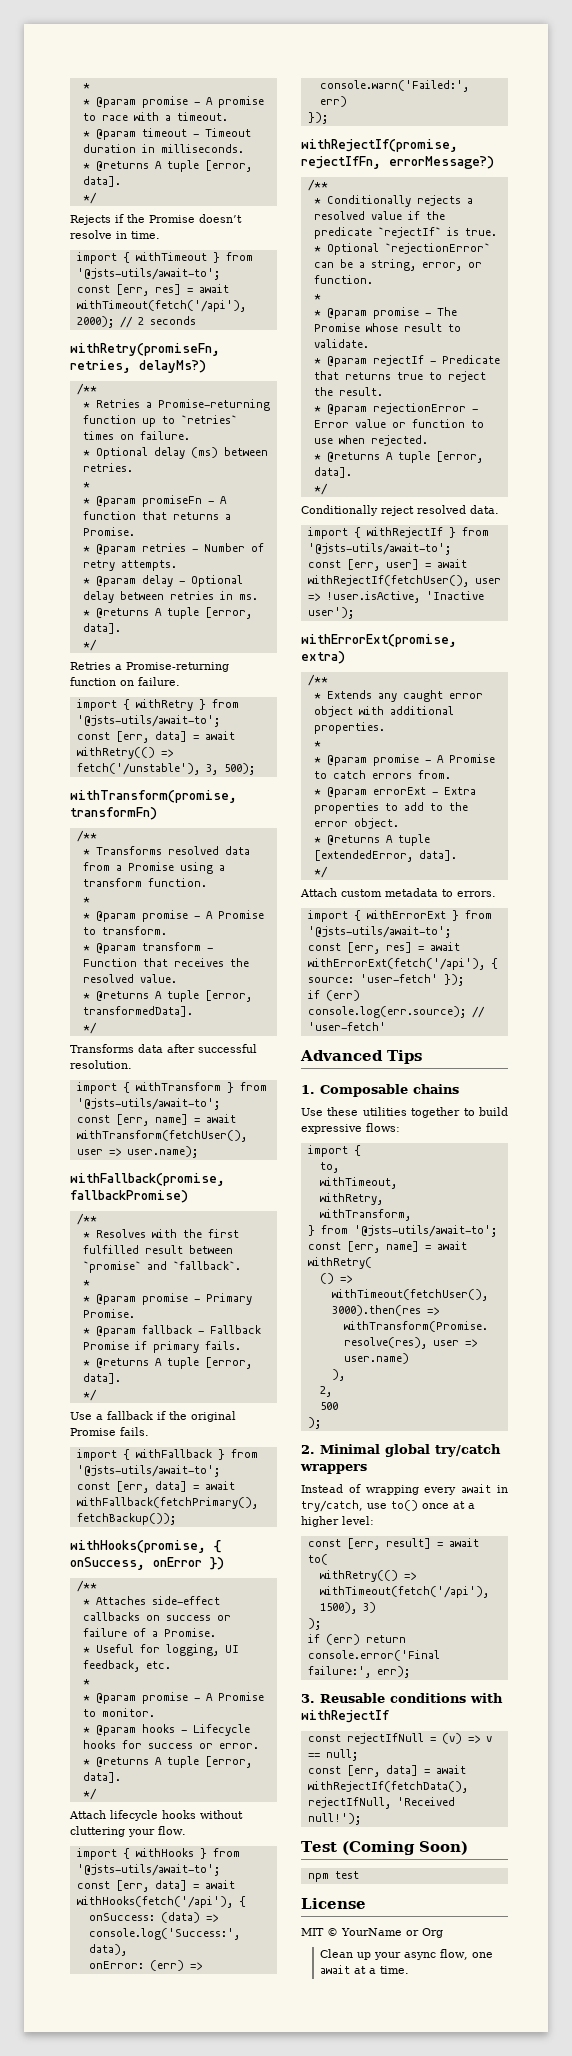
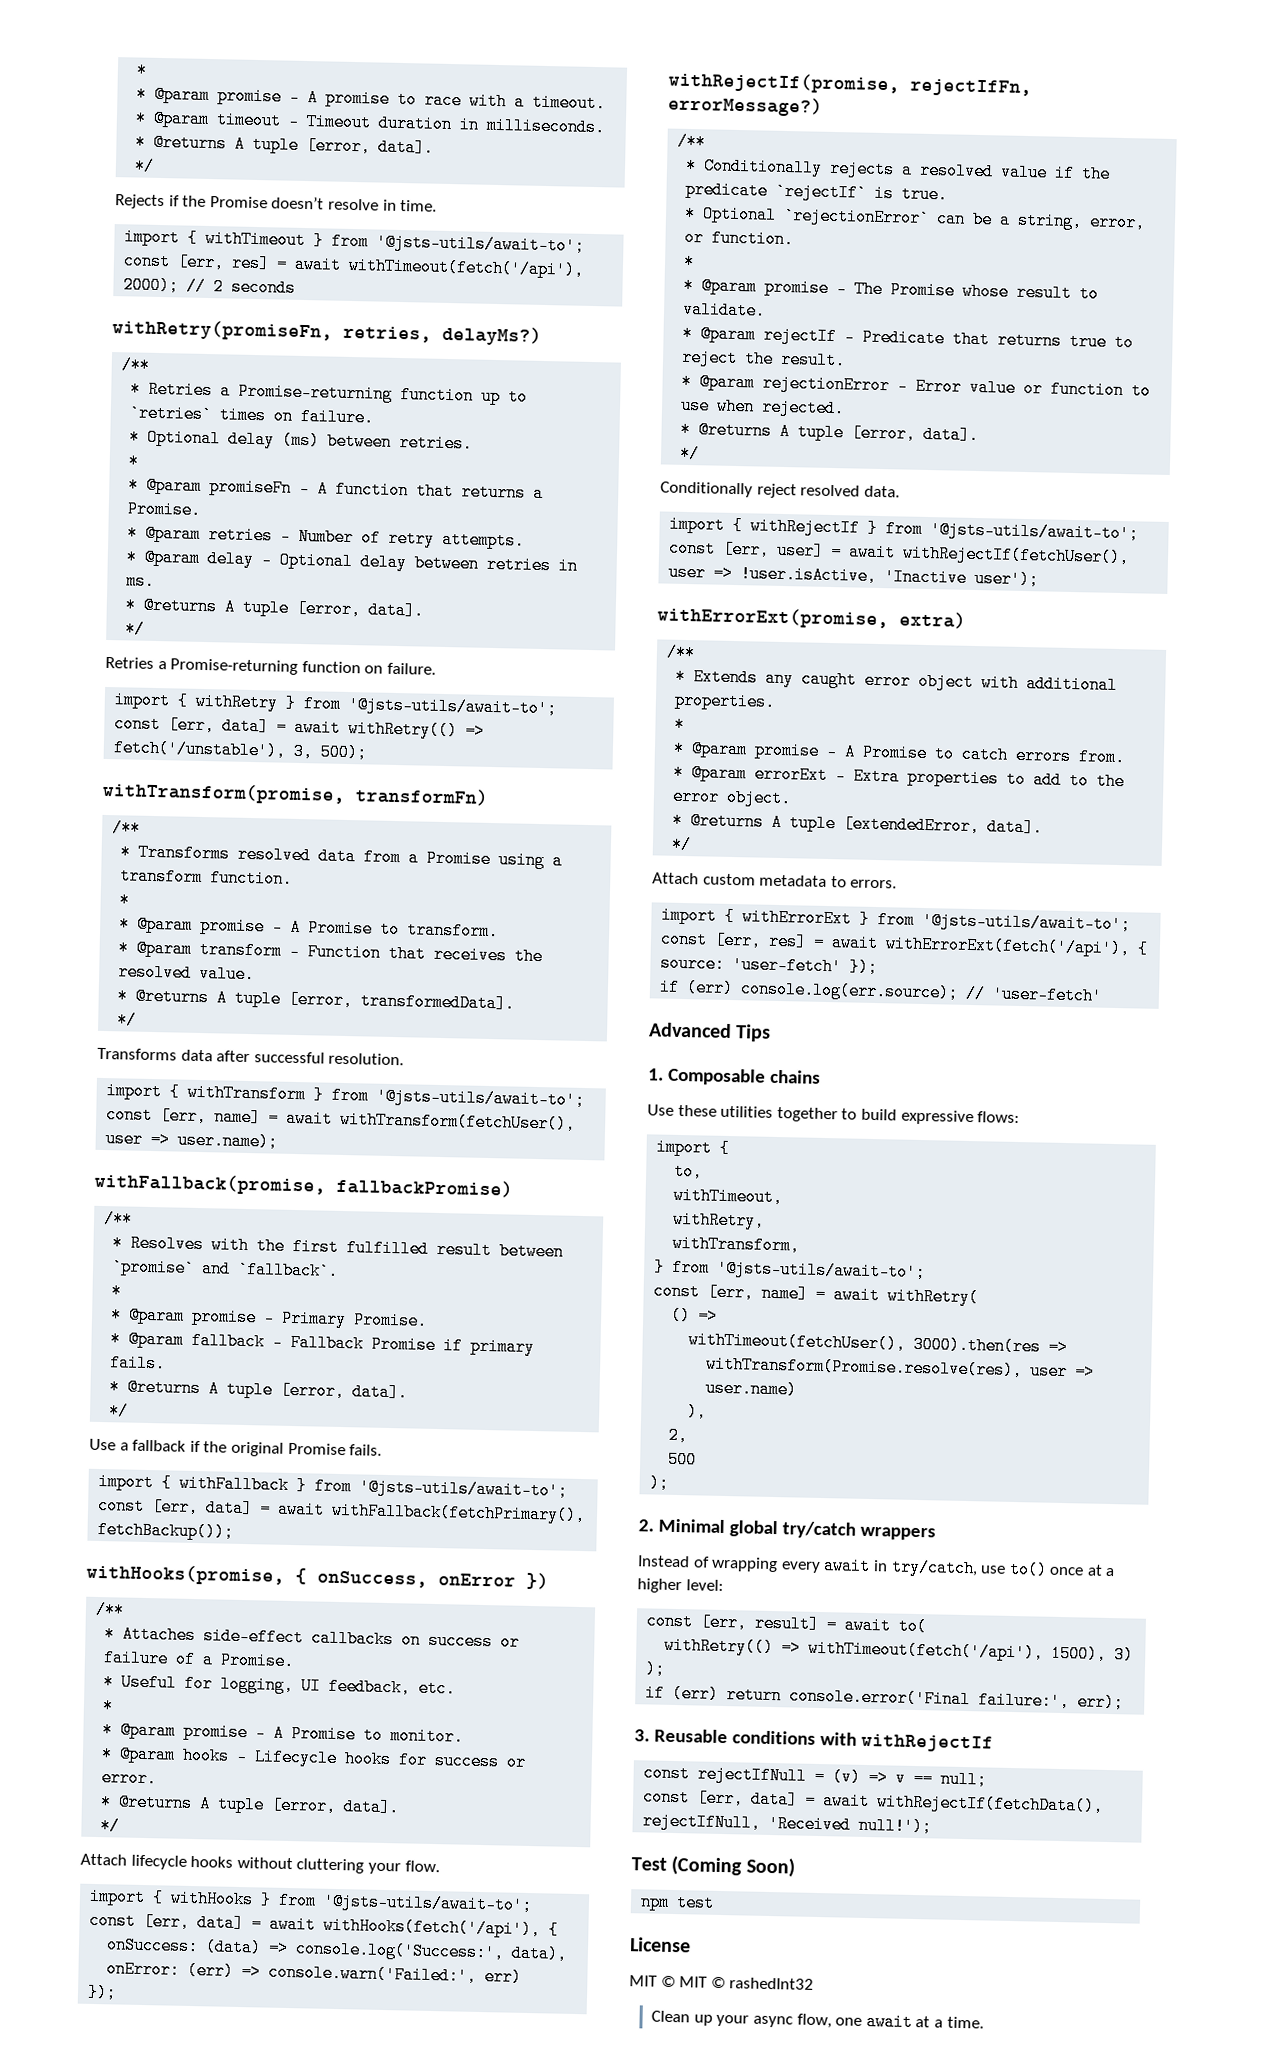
[341,1928,443,1938] YourName or Org -> [679,1976,815,1990] MIT © rashedInt32

